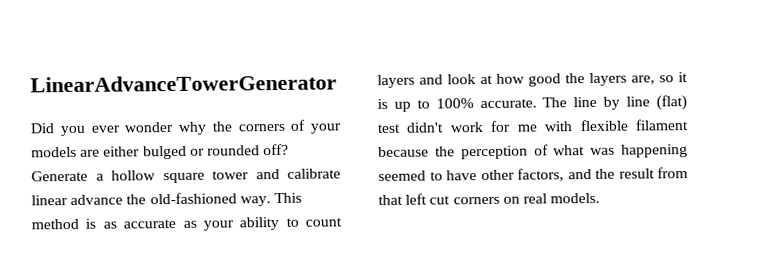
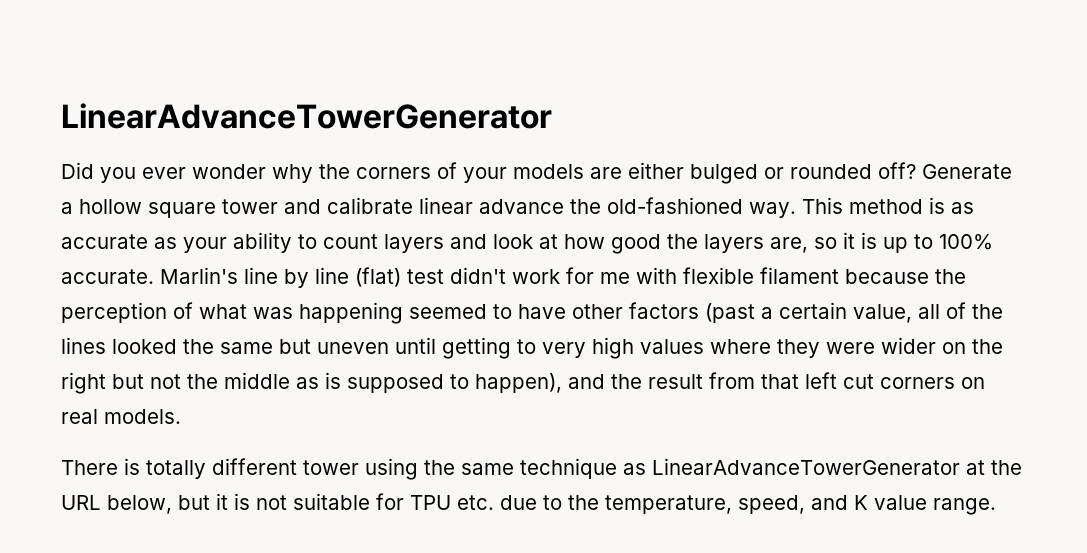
[542,97,568,108] The -> [160,267,238,284] Marlin's
[517,168,564,182] factors, -> [629,302,1003,323] [61,337,1003,359] [61,372,562,394] factors (past a certain value, all of the lines looked the same but uneven until getting to very high values where they were wider on the right but not the middle as is supposed to happen),
(601, 198) none -> [61,458,1022,480] [61,493,996,515] // There is totally different tower using the same technique as LinearAdvanceTowerGenerator at the URL below, but it is not suitable for TPU etc. due to the temperature, speed, and K value range.

